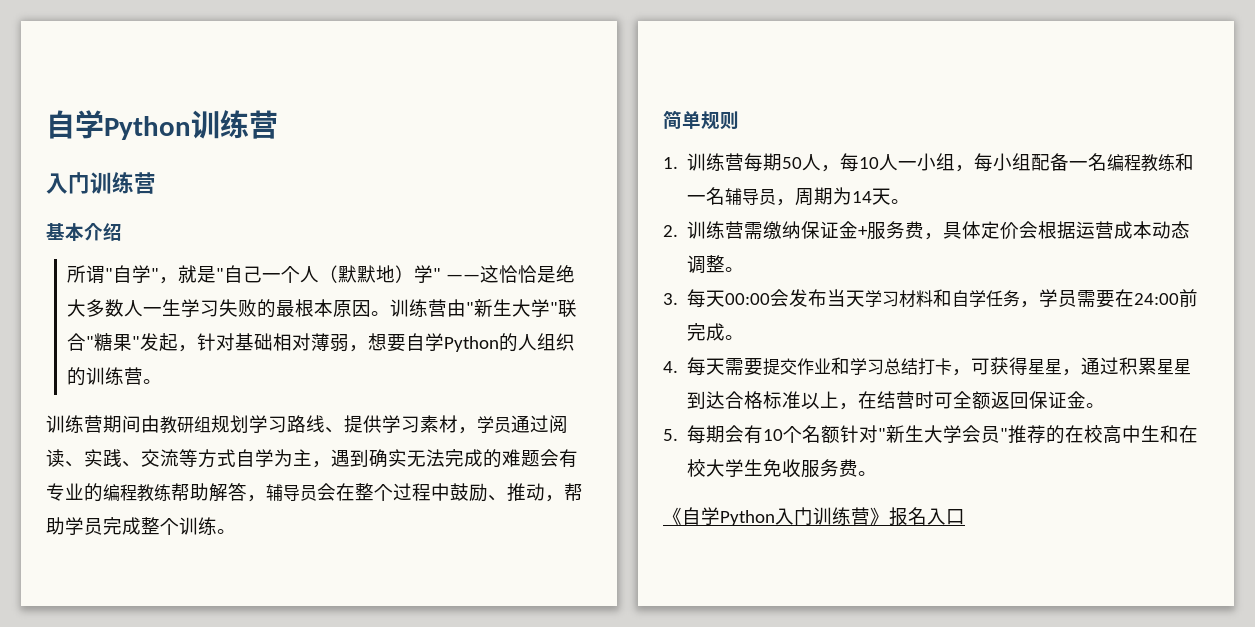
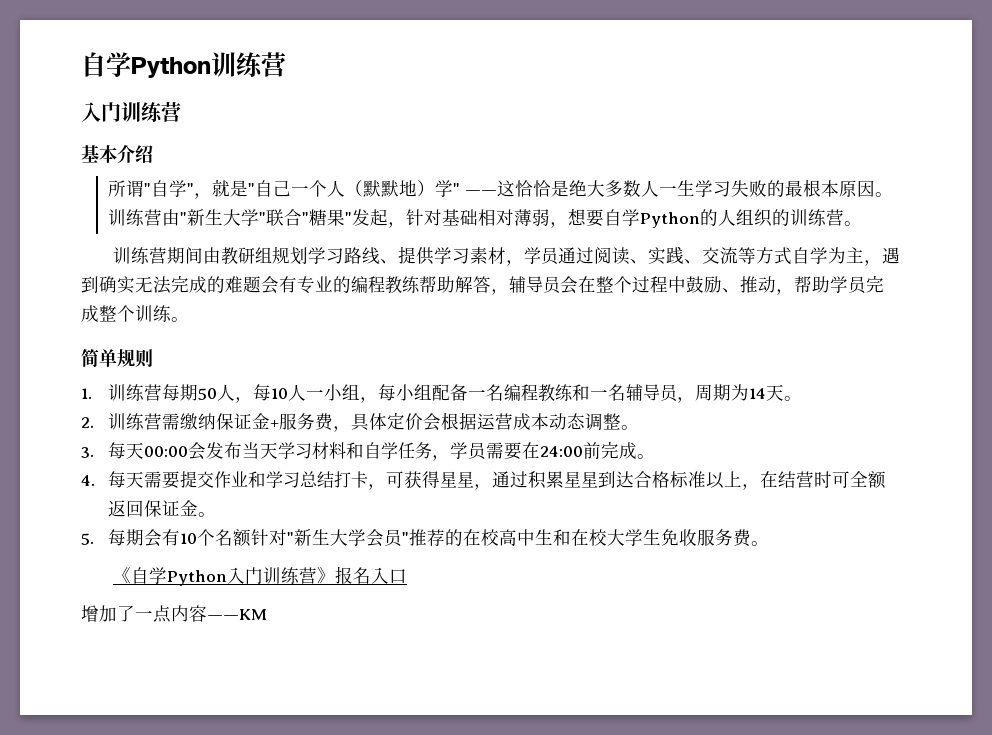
(965, 517) none -> [81,605,267,623] // 增加了一点内容——KM

